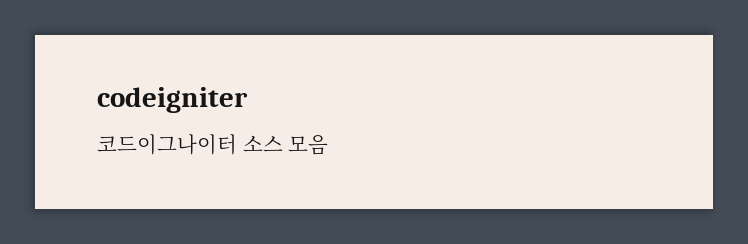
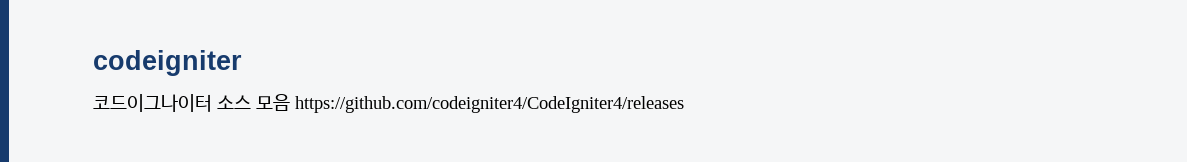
(329, 145) none -> [295,96,684,113] https://github.com/codeigniter4/CodeIgniter4/releases

